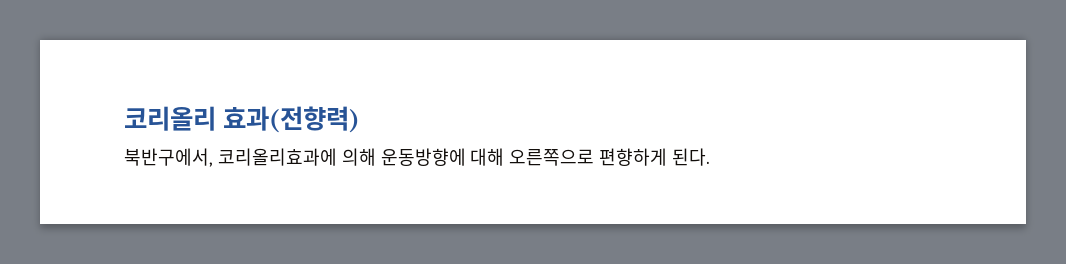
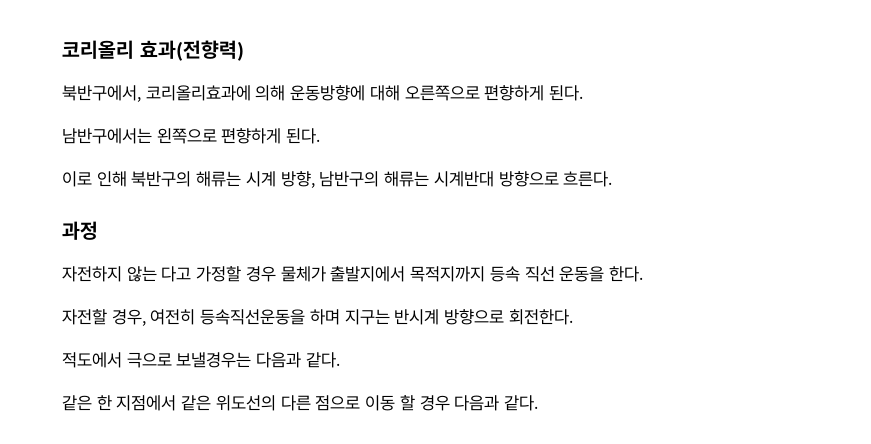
(711, 157) none -> [62,128,321,144] [62,171,613,188] [62,221,98,240] [62,266,643,282] [62,309,573,326] [62,352,340,368] [62,395,538,411] // 남반구에서는 왼쪽으로 편향하게 된다. // 이로 인해 북반구의 해류는 시계 방향, 남반구의 해류는 시계반대 방향으로 흐른다. // 과정 // 자전하지 않는 다고 가정할 경우 물체가 출발지에서 목적지까지 등속 직선 운동을 한다. // 자전할 경우, 여전히 등속직선운동을 하며 지구는 반시계 방향으로 회전한다. // 적도에서 극으로 보낼경우는 다음과 같다. // 같은 한 지점에서 같은 위도선의 다른 점으로 이동 할 경우 다음과 같다.

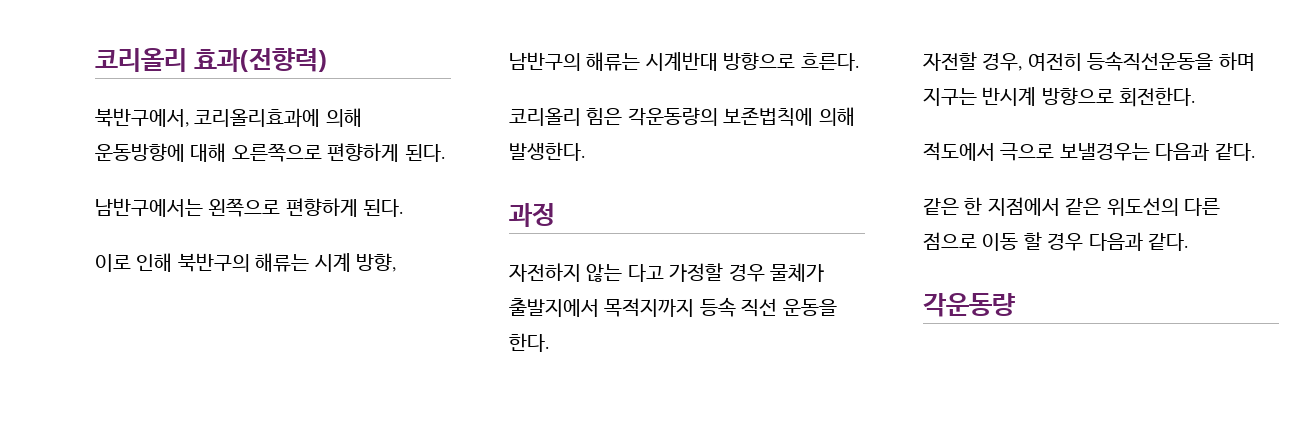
(613, 179) none -> [509,107,855,126] [509,142,585,161] // 코리올리 힘은 각운동량의 보존법칙에 의해 발생한다.
(538, 403) none -> [923,293,1015,317] // 각운동량

